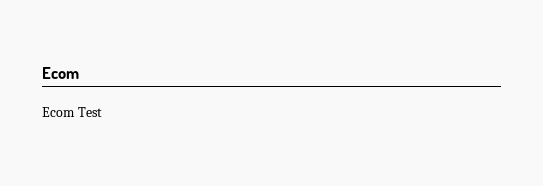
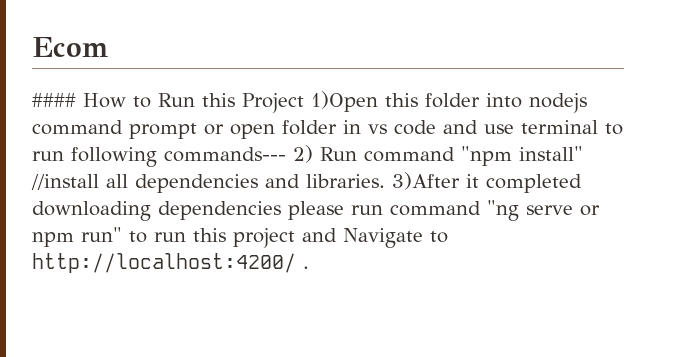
[42,107,102,117] Ecom Test -> [32,91,587,113] [32,120,623,139] [32,145,583,167] [31,172,582,193] [32,200,600,221] [32,227,448,248] [32,253,309,273] #### How to Run this Project 1)Open this folder into nodejs command prompt or open folder in vs code and use terminal to run following commands--- 2) Run command "npm install" //install all dependencies and libraries. 3)After it completed downloading dependencies please run command "ng serve or npm run" to run this project and Navigate to http://localhost:4200/ .

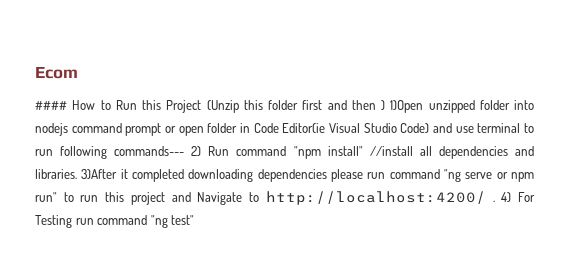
[311,91,418,112] 1)Open this -> [206,100,475,113] (Unzip this folder first and then ) 1)Open unzipped
[368,120,436,135] vs code -> [253,123,430,133] Code Editor(ie Visual Studio Code)
(309, 267) none -> [501,192,536,202] [35,215,195,228] 4) For Testing run command "ng test"

